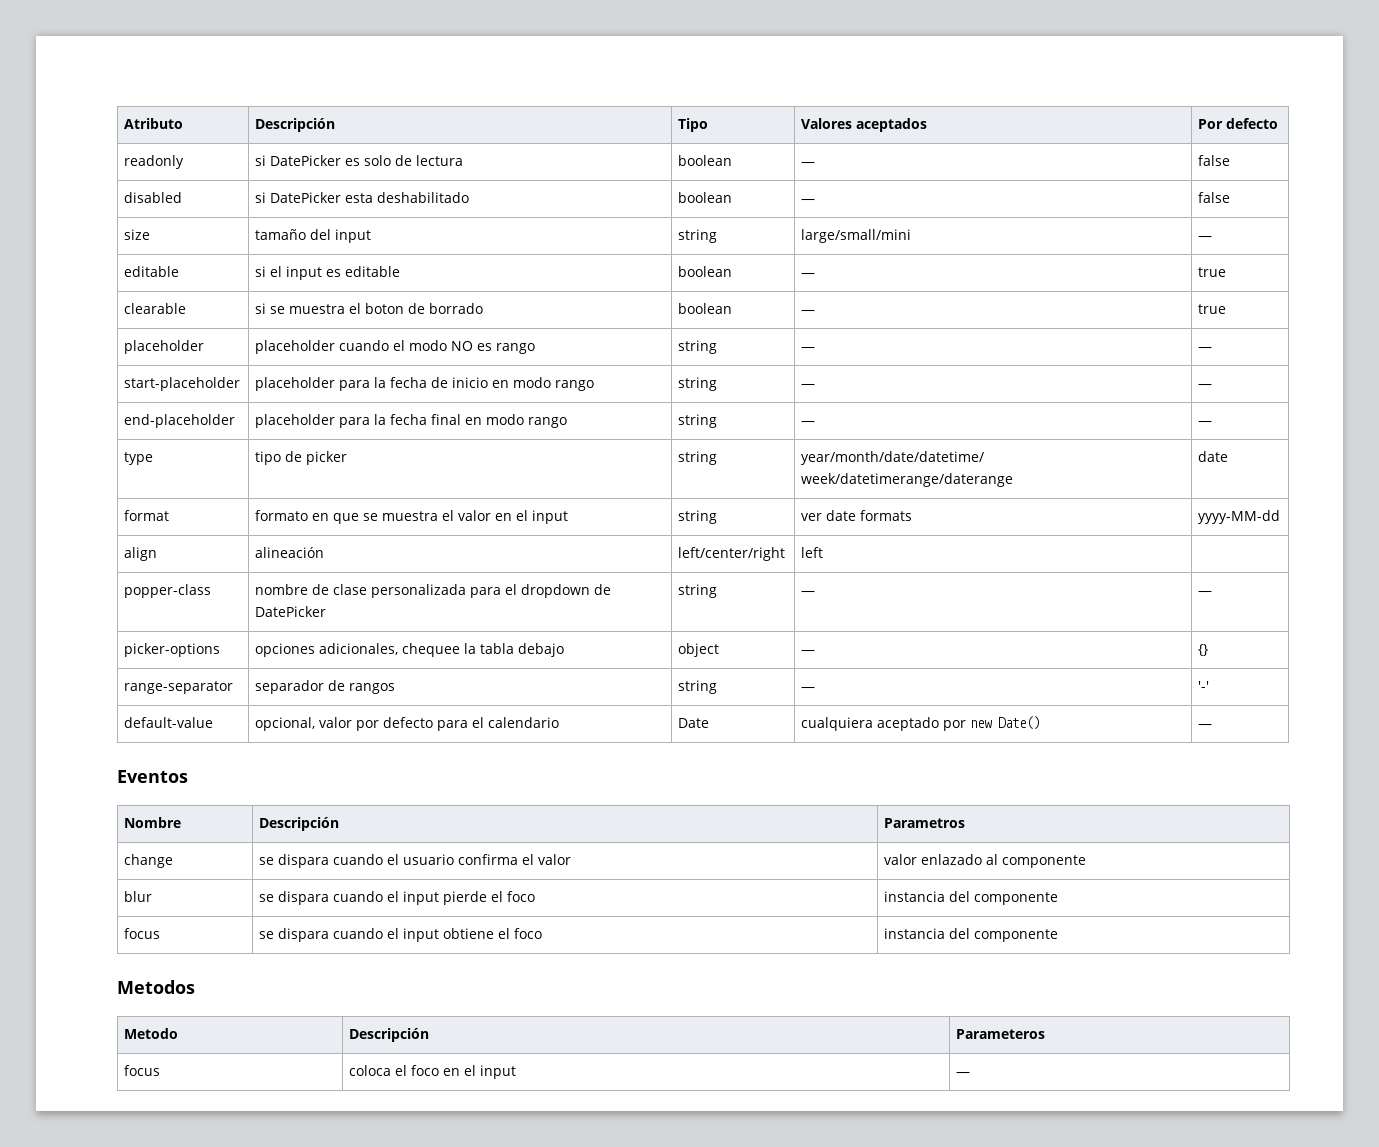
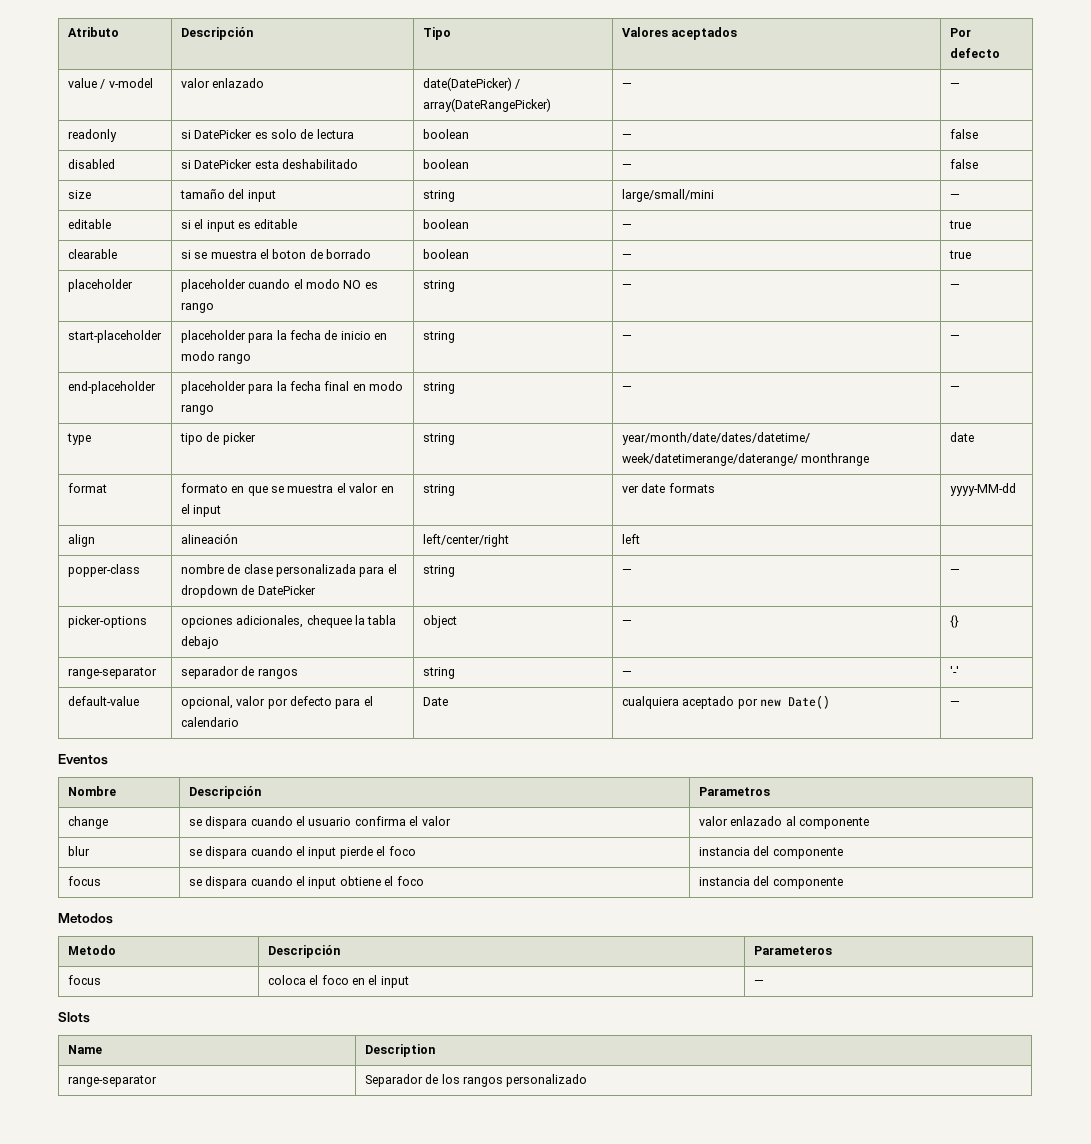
(1279, 123) none -> [67,78,153,89] [180,78,265,88] [422,77,521,91] [422,98,551,112] [621,83,632,88] [949,83,960,88] // value / v-model | valor enlazado | date(DatePicker) / array(DateRangePicker) | — | —
[801,451,985,465] [801,473,1014,487] year/month/date/datetime/ week/datetimerange/daterange -> [621,432,810,445] [621,453,870,466] year/month/date/dates/datetime/ week/datetimerange/daterange/ monthrange
(971, 1074) none -> [58,1012,90,1023] [67,1045,102,1054] [364,1044,435,1057] [67,1075,157,1087] [364,1074,588,1087] // Slots // Name | Description // range-separator | Separador de los rangos personalizado

